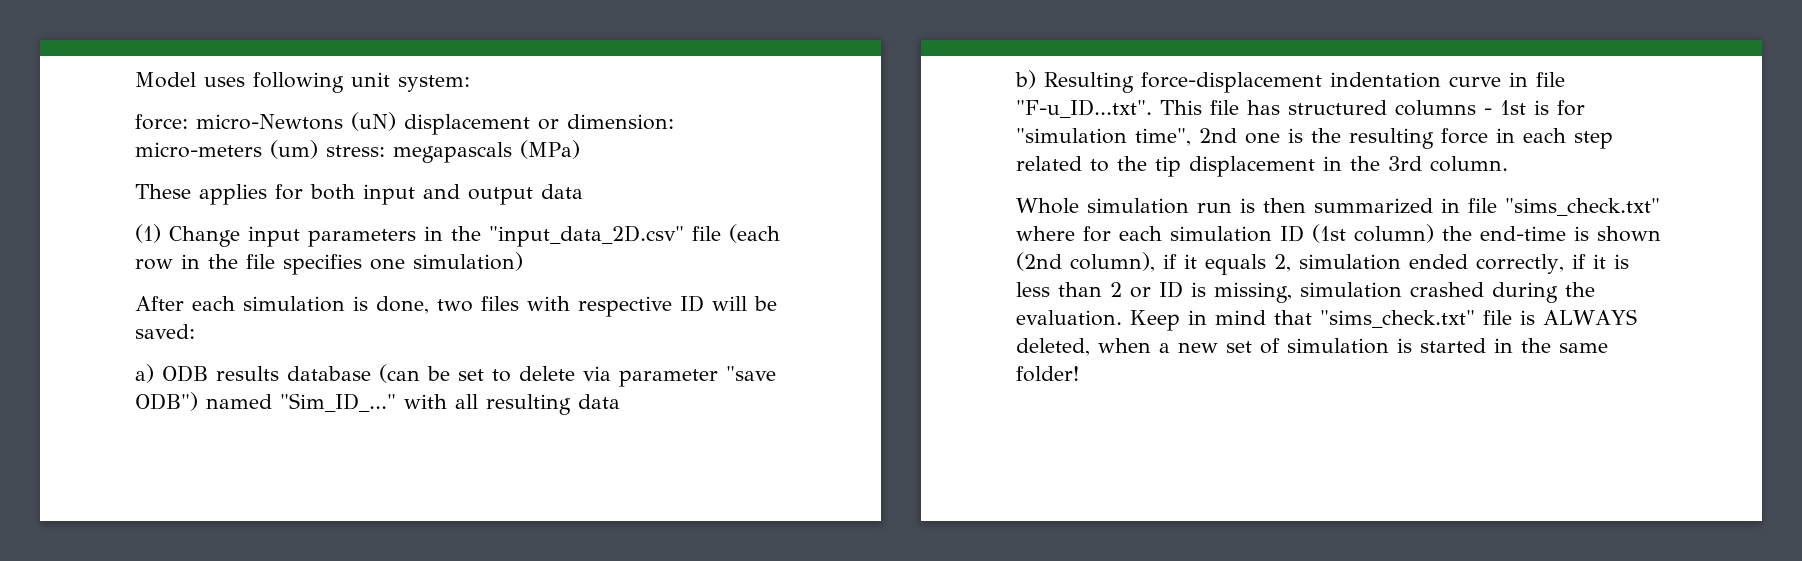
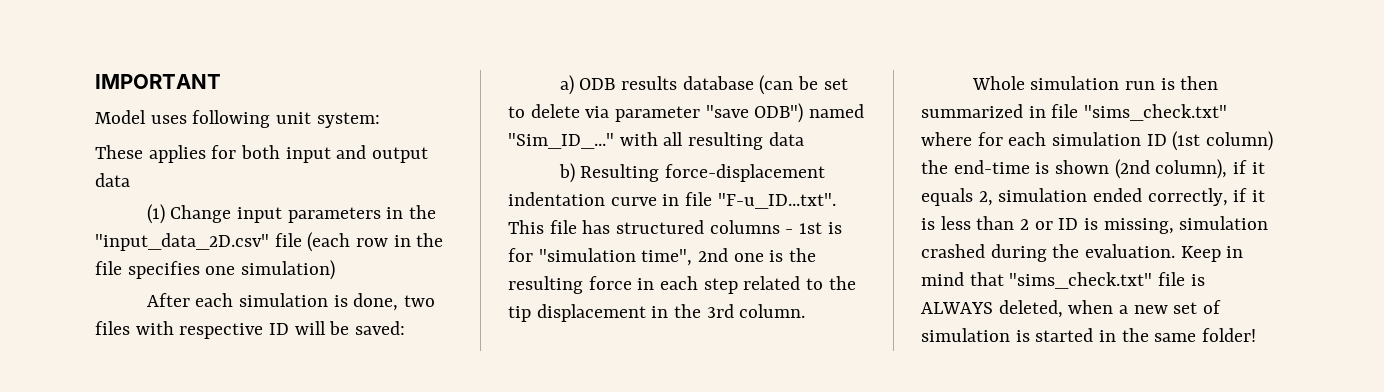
(135, 80) none -> [95,74,221,89] IMPORTANT //
[135,112,674,135] [135,140,580,163] // force: micro-Newtons (uN) displacement or dimension: micro-meters (um) stress: megapascals (MPa) -> (380, 120) none

